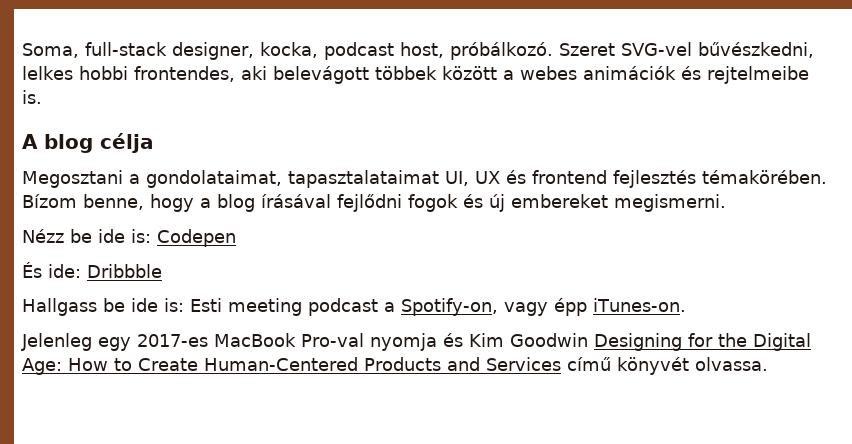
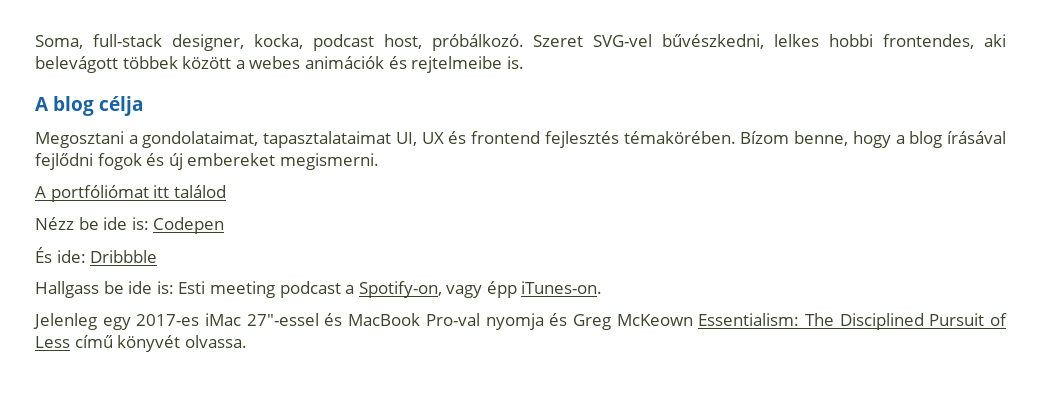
(726, 203) none -> [35,185,226,202] // A portfóliómat itt találod
(208, 340) none -> [205,313,343,326] iMac 27"-essel és
[469,333,811,351] [22,357,561,375] Kim Goodwin Designing for the Digital Age: How to Create Human-Centered Products and Services -> [572,313,1007,330] [35,336,70,348] Greg McKeown Essentialism: The Disciplined Pursuit of Less

